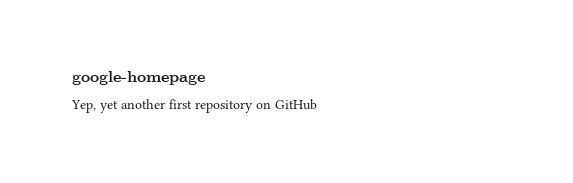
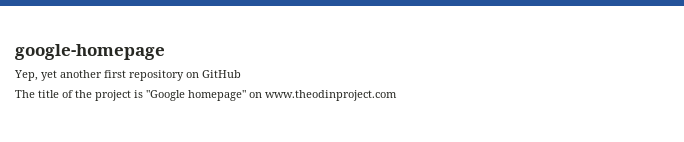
(317, 104) none -> [15,90,397,101] // The title of the project is "Google homepage" on www.theodinproject.com

